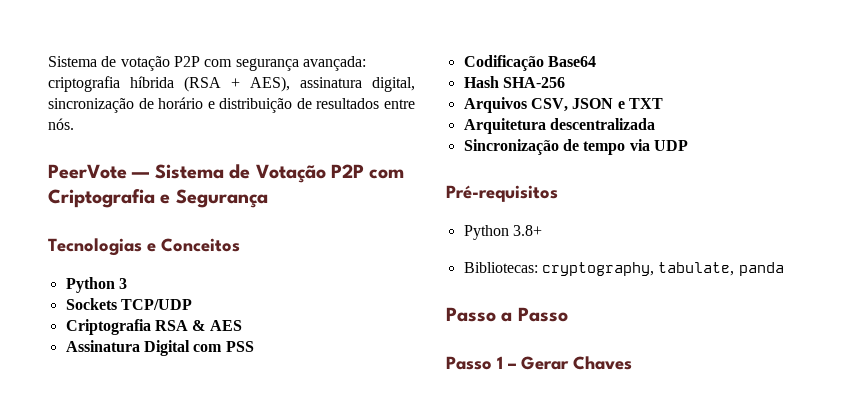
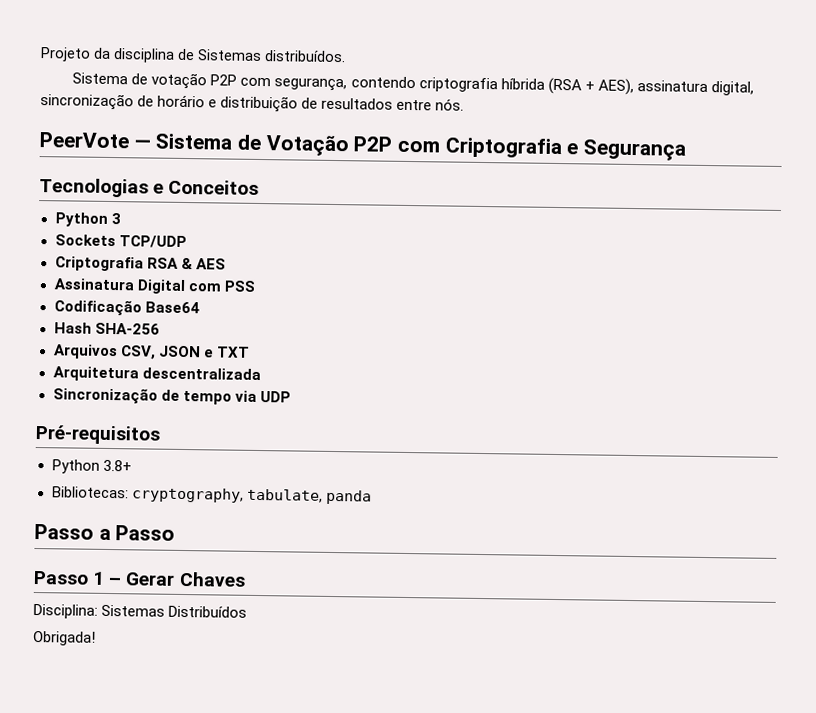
(48, 61) none -> [40,47,347,63] Projeto da disciplina de Sistemas distribuídos. //
[235,56,366,71] segurança avançada: -> [274,76,416,92] segurança, contendo
(632, 363) none -> [33,603,248,619] [33,630,96,646] // Disciplina: Sistemas Distribuídos // Obrigada!

